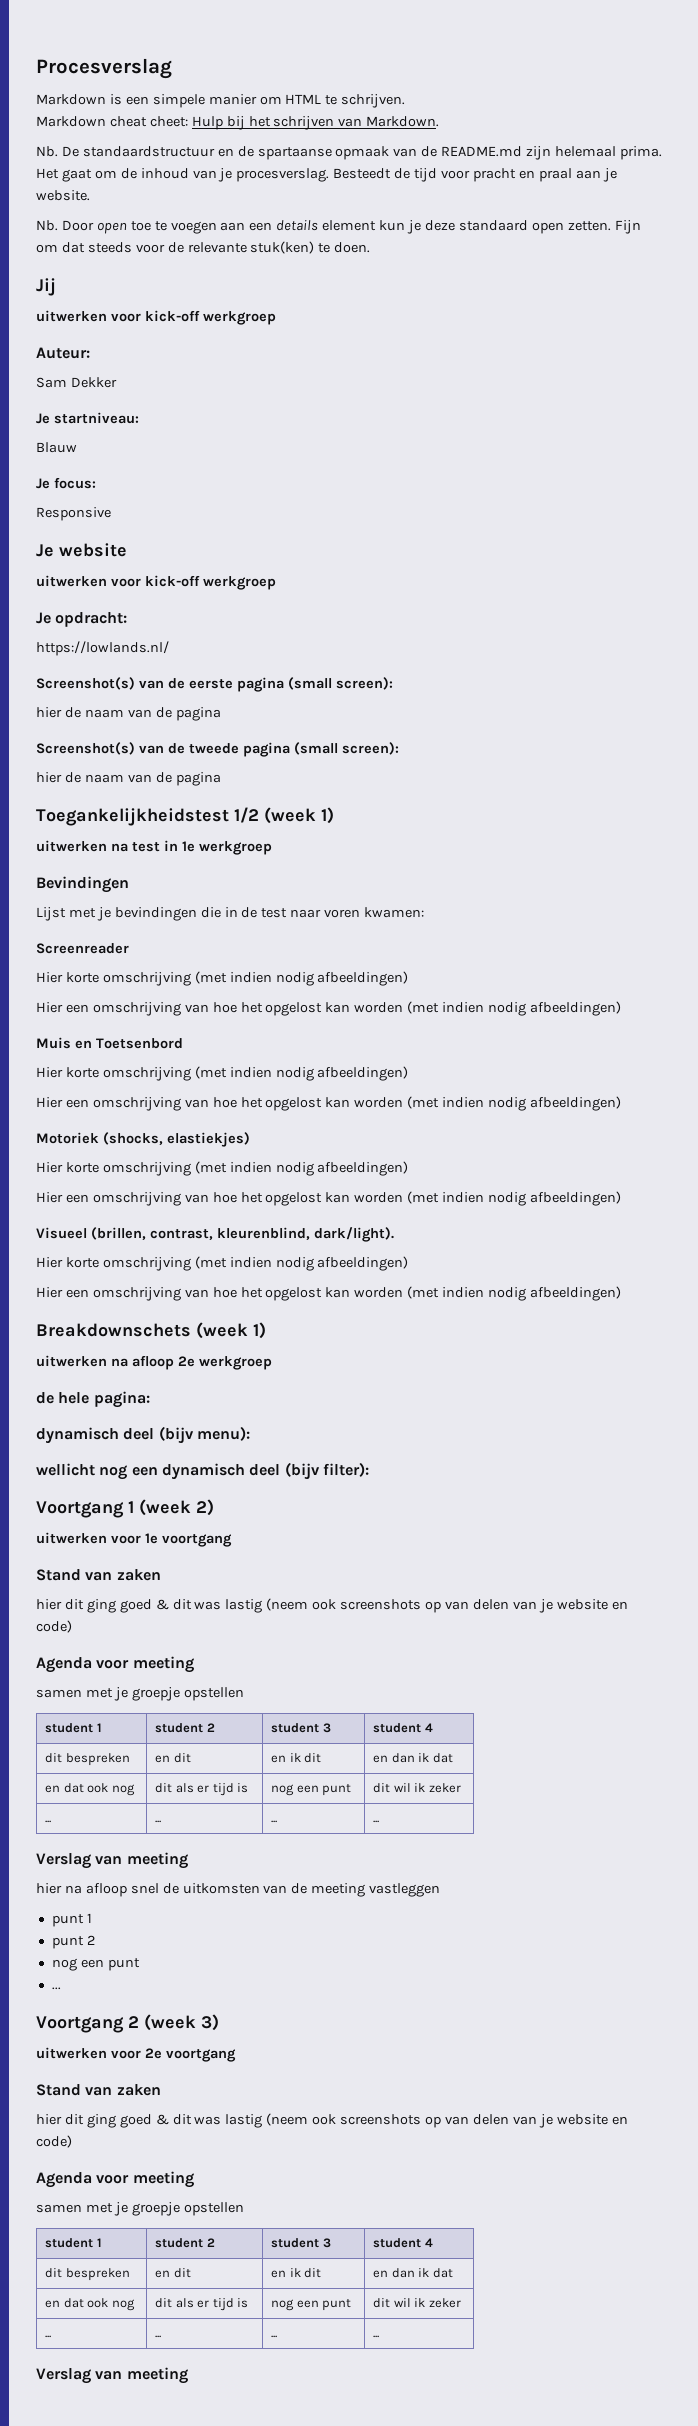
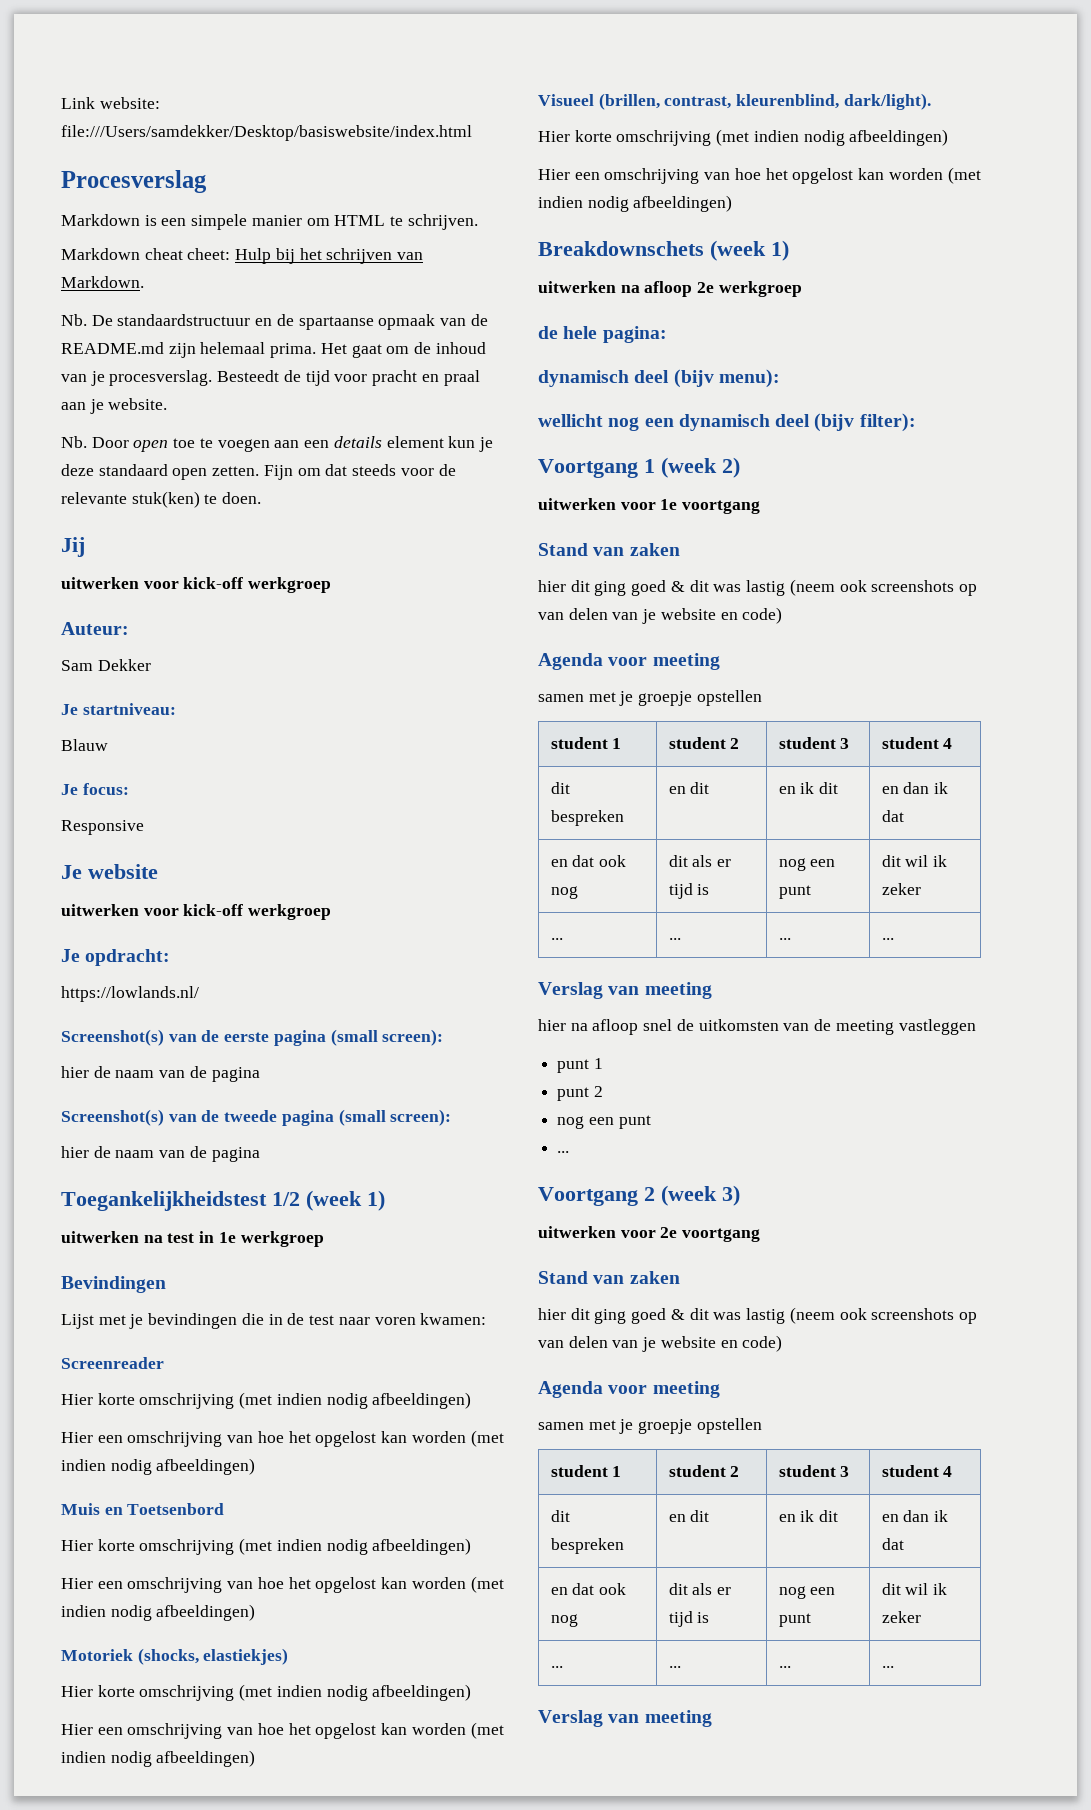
(36, 68) none -> [61,97,160,109] [61,125,472,141] Link website: file:///Users/samdekker/Desktop/basiswebsite/index.html //

